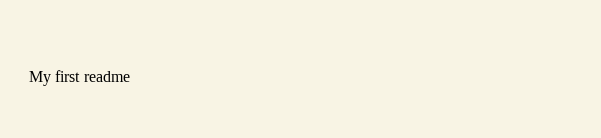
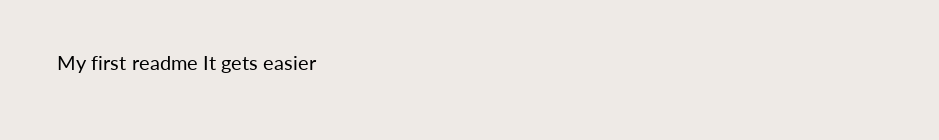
(130, 76) none -> [202,56,318,73] It gets easier

